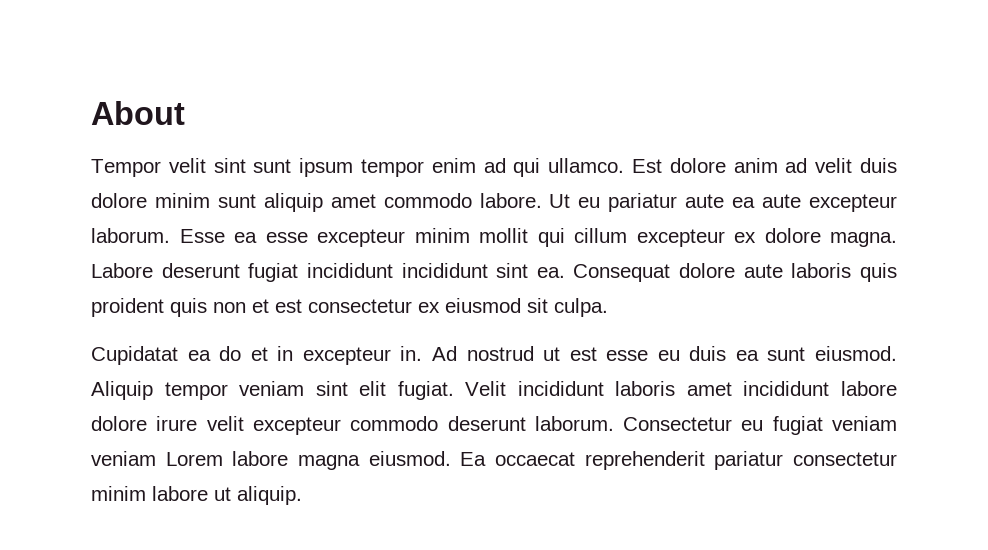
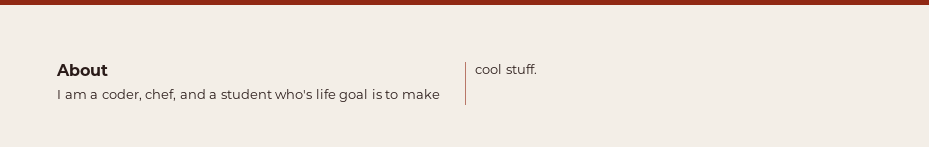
[91,158,897,177] [91,193,897,212] [91,228,897,247] [91,263,897,282] [91,298,608,317] [91,346,897,365] [91,381,897,400] [91,416,897,435] [91,451,897,470] [91,486,302,505] Tempor velit sint sunt ipsum tempor enim ad qui ullamco. Est dolore anim ad velit duis dolore minim sunt aliquip amet commodo labore. Ut eu pariatur aute ea aute excepteur laborum. Esse ea esse excepteur minim mollit qui cillum excepteur ex dolore magna. Labore deserunt fugiat incididunt incididunt sint ea. Consequat dolore aute laboris quis proident quis non et est consectetur ex eiusmod sit culpa. // Cupidatat ea do et in excepteur in. Ad nostrud ut est esse eu duis ea sunt eiusmod. Aliquip tempor veniam sint elit fugiat. Velit incididunt laboris amet incididunt labore dolore irure velit excepteur commodo deserunt laborum. Consectetur eu fugiat veniam veniam Lorem labore magna eiusmod. Ea occaecat reprehenderit pariatur consectetur minim labore ut aliquip. -> [57,89,440,102] [475,64,537,74] I am a coder, chef, and a student who's life goal is to make cool stuff.

